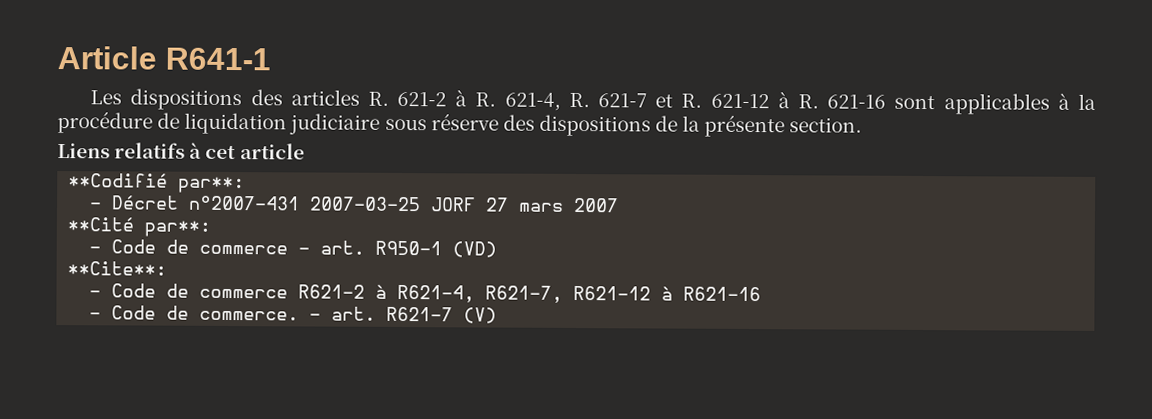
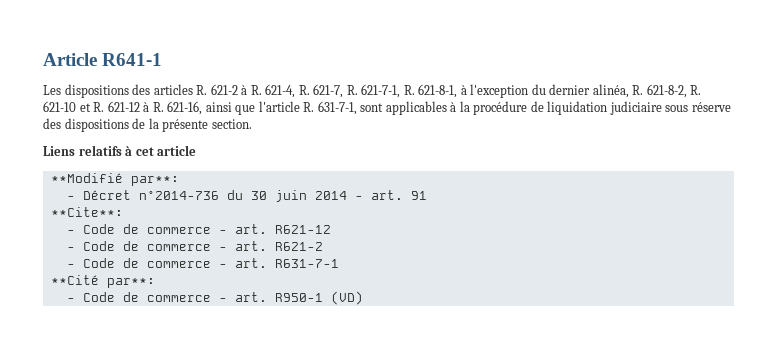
[598,93,648,108] 621-7 -> [313,84,702,98] [43,101,76,112] 621-7, R. 621-7-1, R. 621-8-1, à l'exception du dernier alinéa, R. 621-8-2, R. 621-10
[827,94,887,109] 621-16 -> [167,101,357,115] 621-16, ainsi que l'article R. 631-7-1,
[68,173,169,188] **Codifié -> [50,173,123,183] **Modifié
[188,195,620,213] n°2007-431 2007-03-25 JORF 27 mars 2007 -> [138,190,427,202] [50,207,123,217] [66,224,331,234] [66,241,323,251] [66,258,339,268] n°2014-736 du 30 juin 2014 - art. 91 // **Cite**: // - Code de commerce - art. R621-12 // - Code de commerce - art. R621-2 // - Code de commerce - art. R631-7-1
[67,261,168,276] [89,283,762,303] [89,305,498,324] // **Cite**: // - Code de commerce R621-2 à R621-4, R621-7, R621-12 à R621-16 // - Code de commerce. - art. R621-7 (V) -> (363, 298) none

